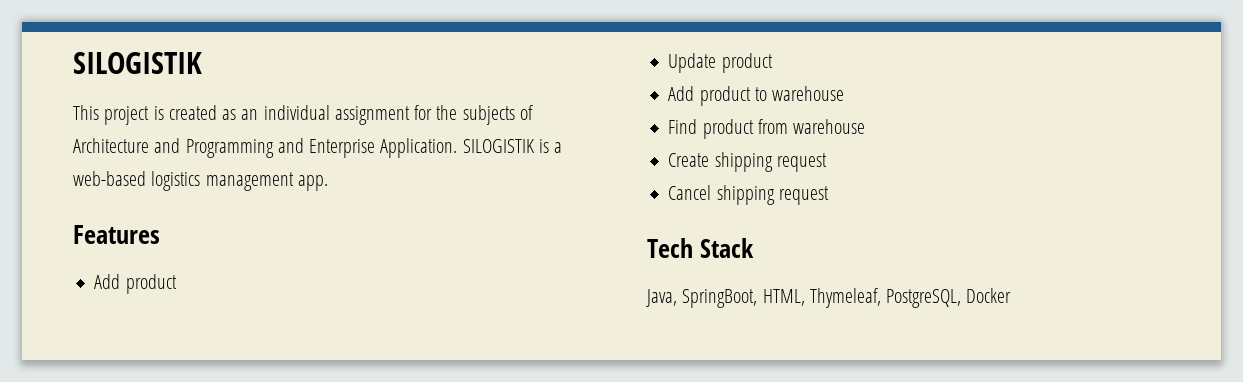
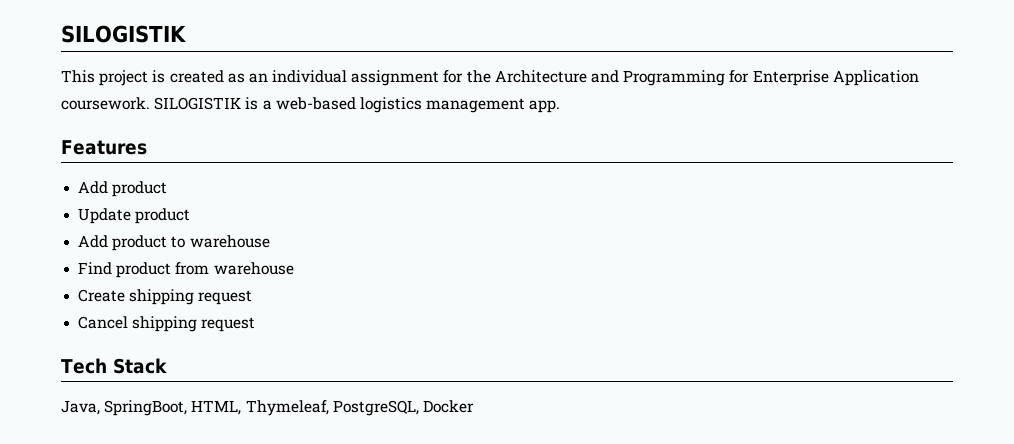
[462,105,533,125] subjects of -> (491, 76) none
[277,138,458,158] and Enterprise Application. -> [729,70,919,86] [61,97,150,110] for Enterprise Application coursework.

